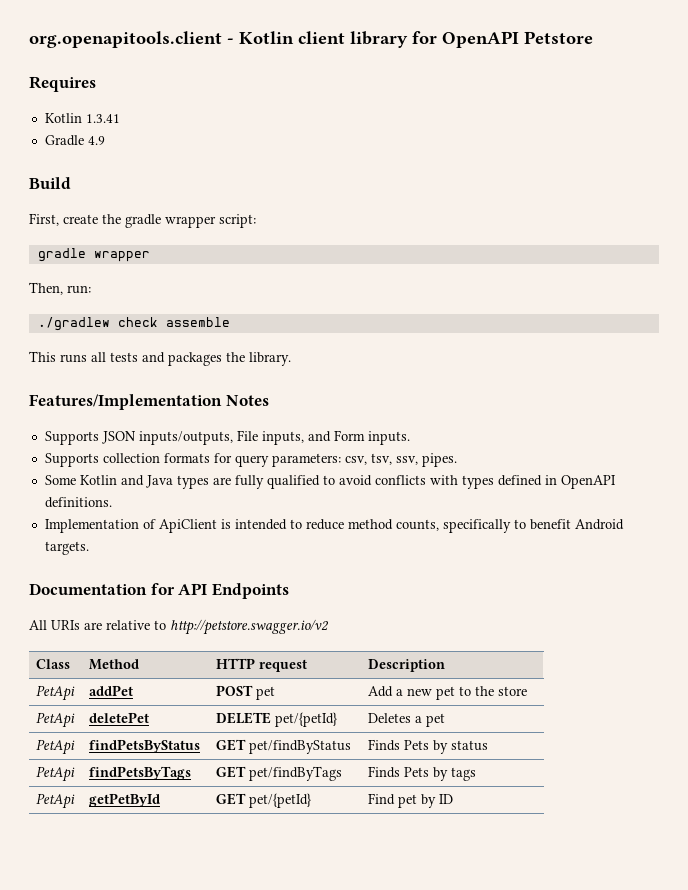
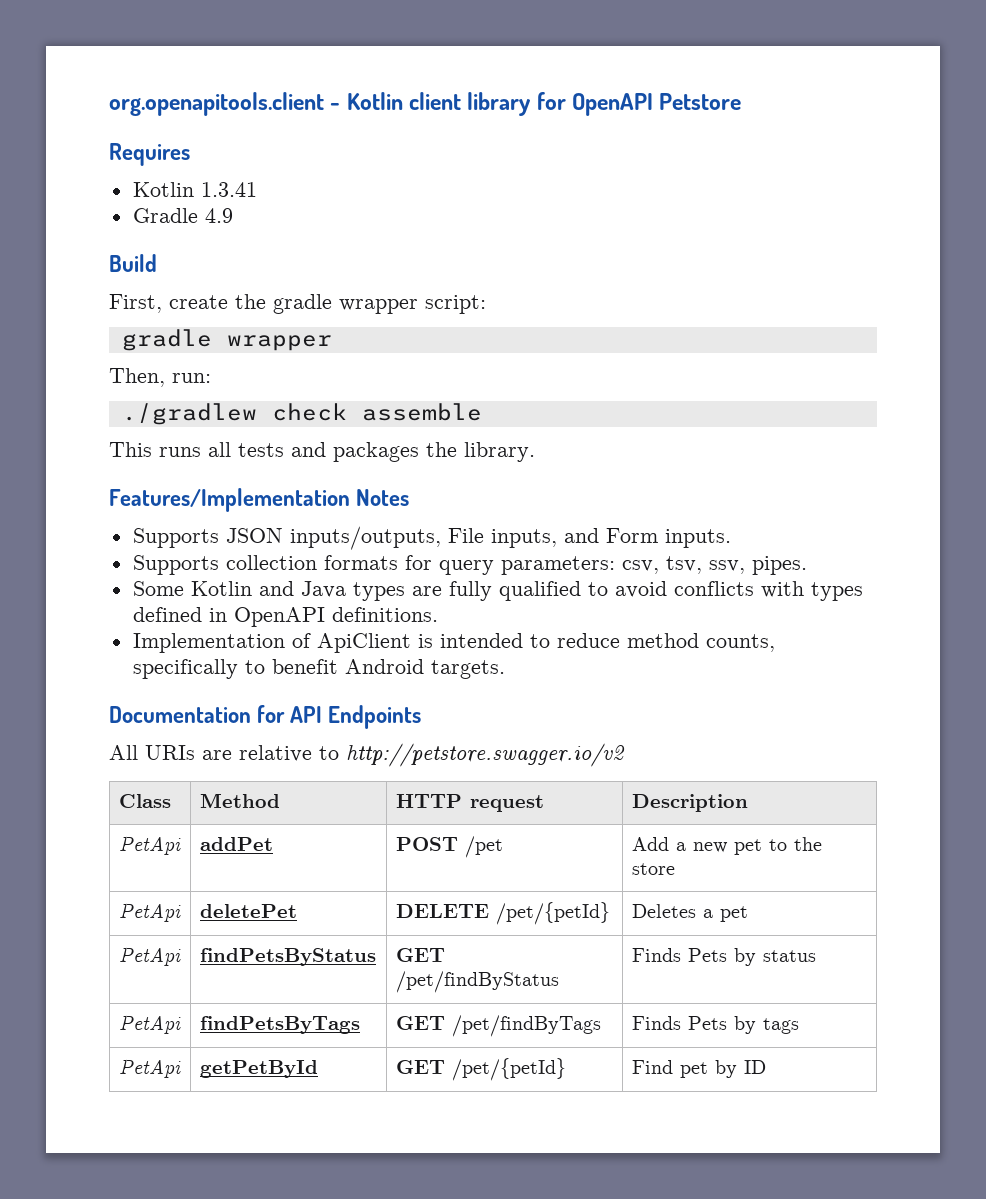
[256,686,276,700] pet -> [464,836,503,858] /pet
[275,712,338,727] pet/{petId} -> [495,902,610,925] /pet/{petId}
[249,740,352,754] pet/findByStatus -> [395,971,559,993] /pet/findByStatus
[249,766,343,781] pet/findByTags -> [451,1015,601,1037] /pet/findByTags
[249,793,312,808] pet/{petId} -> [451,1058,566,1081] /pet/{petId}

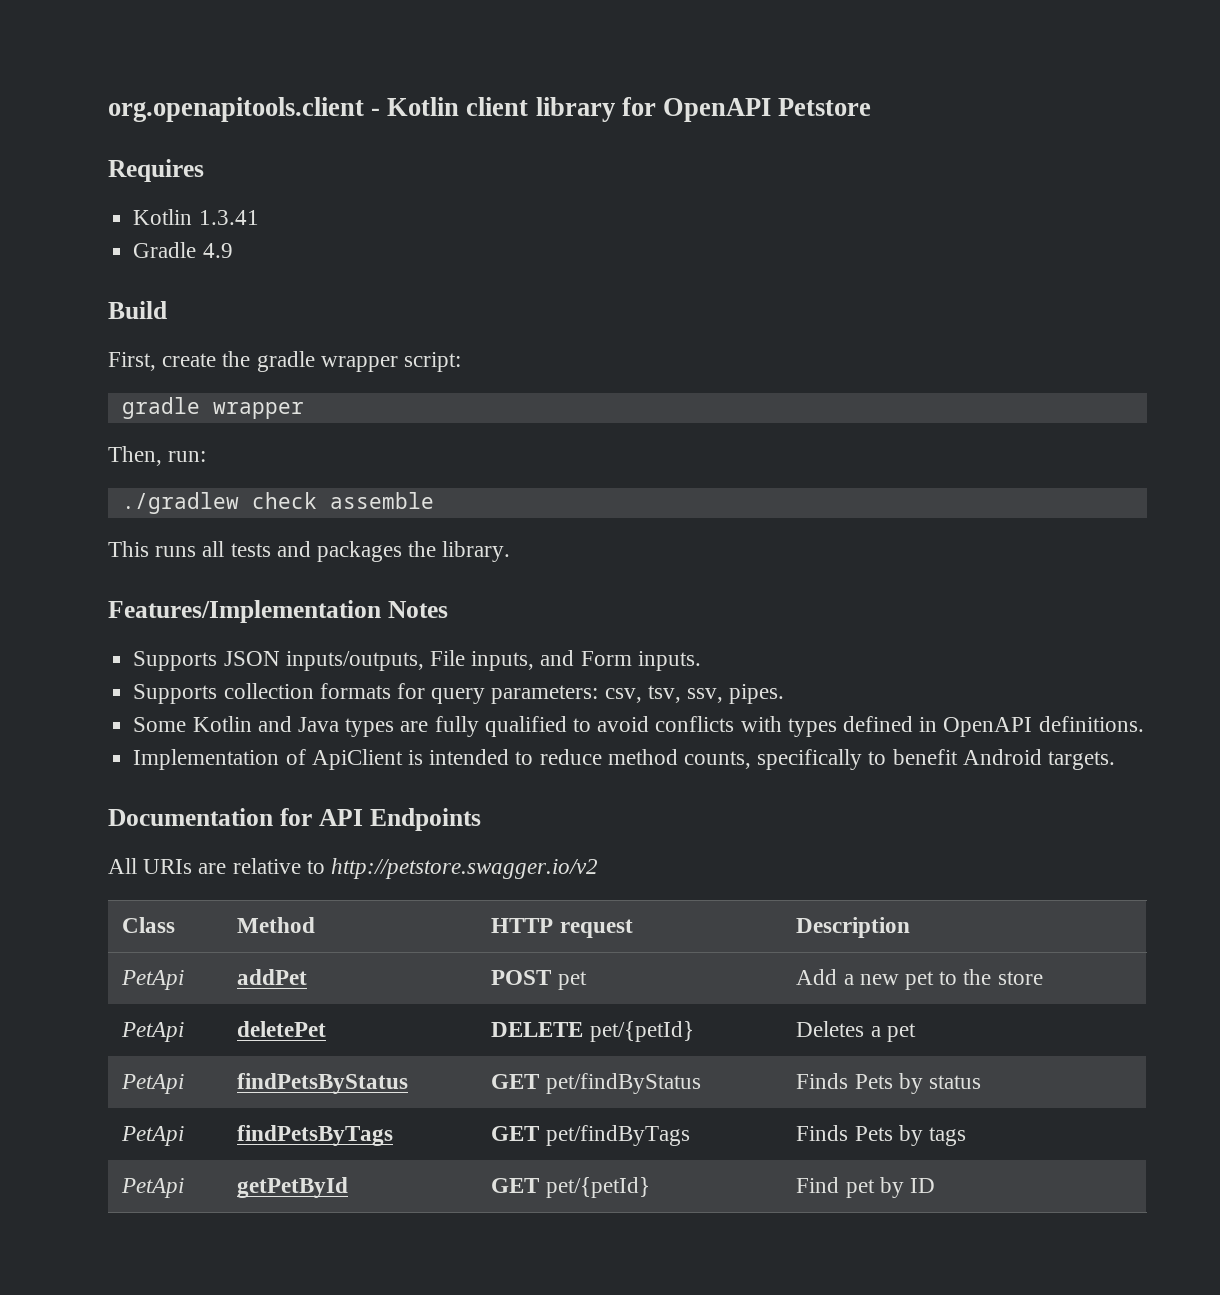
[464,836,503,858] /pet -> [557,971,587,990] pet
[495,902,610,925] /pet/{petId} -> [589,1021,694,1042] pet/{petId}
[395,971,559,993] /pet/findByStatus -> [545,1073,701,1094] pet/findByStatus
[451,1015,601,1037] /pet/findByTags -> [545,1125,690,1146] pet/findByTags
[451,1058,566,1081] /pet/{petId} -> [545,1177,650,1198] pet/{petId}

